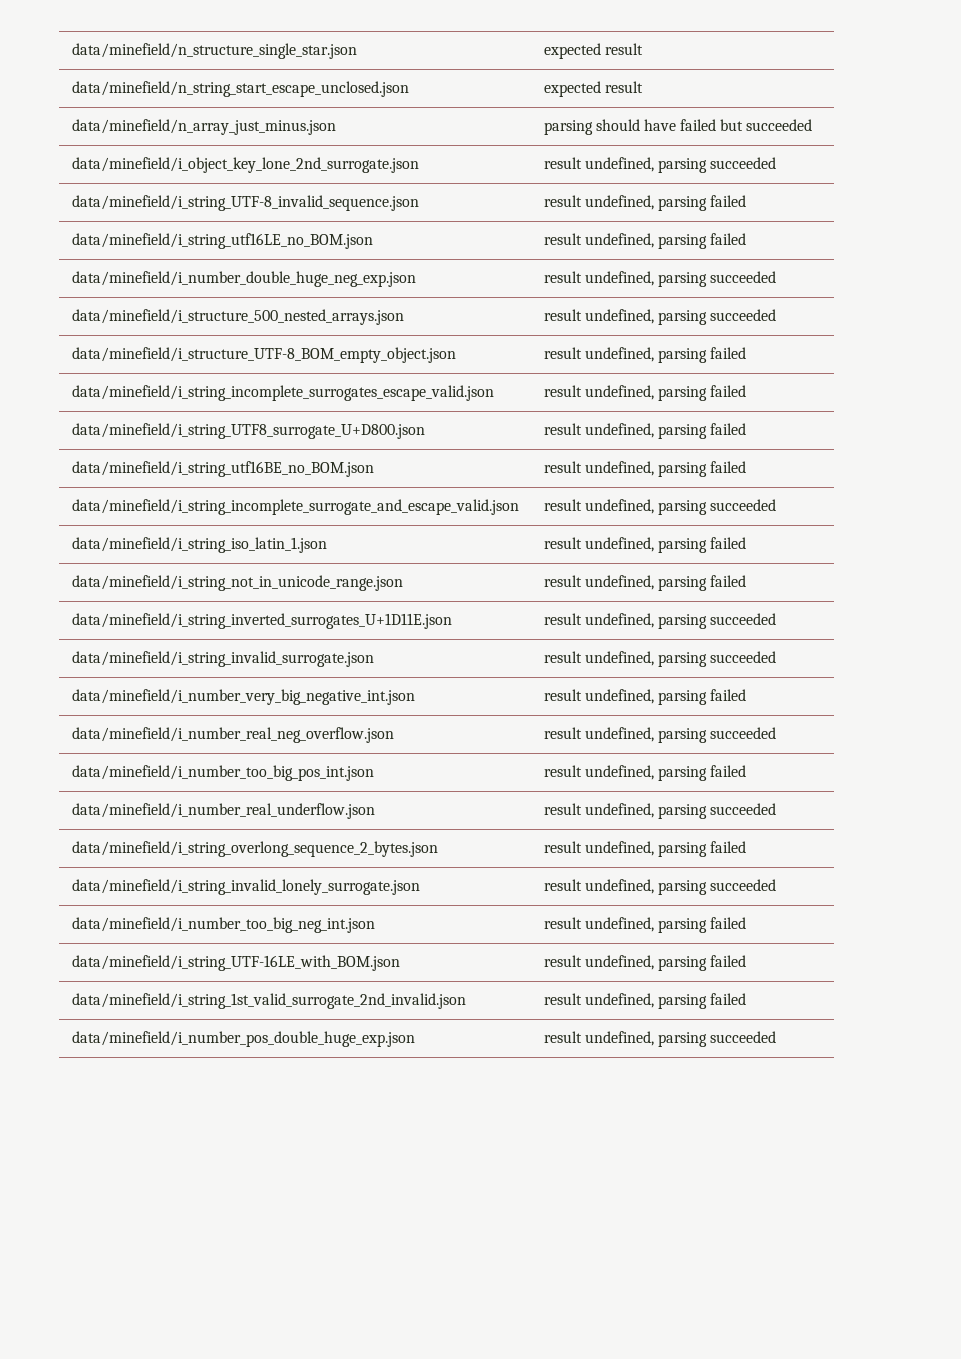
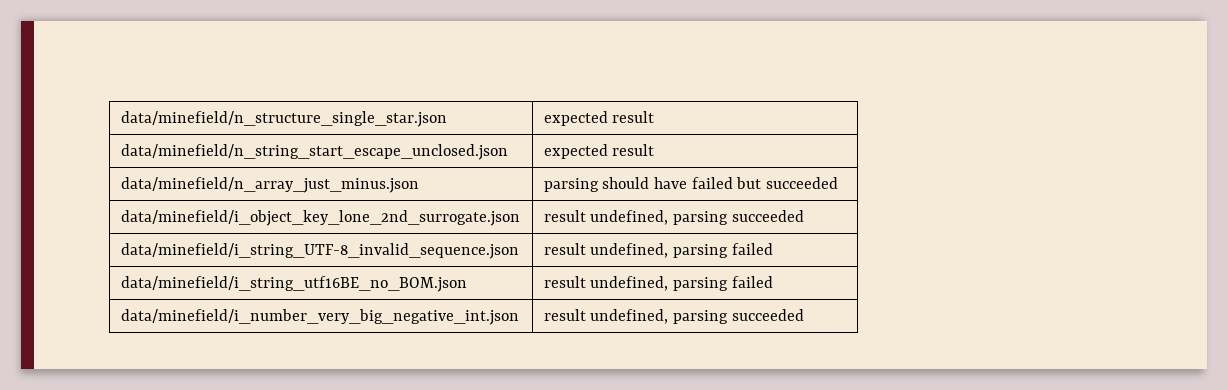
[71,233,373,249] [543,233,747,249] [71,271,416,287] [543,271,777,287] [71,309,404,325] [543,309,777,325] [71,347,456,363] [543,347,747,363] [71,385,494,401] [543,385,747,401] [71,423,425,439] [543,423,747,439] // data/minefield/i_string_utf16LE_no_BOM.json | result undefined, parsing failed // data/minefield/i_number_double_huge_neg_exp.json | result undefined, parsing succeeded // data/minefield/i_structure_500_nested_arrays.json | result undefined, parsing succeeded // data/minefield/i_structure_UTF-8_BOM_empty_object.json | result undefined, parsing failed // data/minefield/i_string_incomplete_surrogates_escape_valid.json | result undefined, parsing failed // data/minefield/i_string_UTF8_surrogate_U+D800.json | result undefined, parsing failed -> (773, 249) none
[71,499,519,515] [543,499,777,515] [71,537,327,553] [543,537,747,553] [71,575,403,591] [543,575,747,591] [71,613,452,629] [543,613,777,629] [71,651,374,667] [543,651,777,667] [71,689,415,705] [543,689,747,705] [71,727,394,743] [543,727,777,743] [71,765,374,781] [543,765,747,781] [71,803,375,819] [543,803,777,819] [71,841,438,857] [543,841,747,857] [71,879,420,895] [543,879,777,895] [71,917,375,933] [543,917,747,933] [71,955,400,971] [543,955,747,971] [71,993,466,1009] [543,993,747,1009] [71,1031,415,1047] [543,1031,777,1047] data/minefield/i_string_incomplete_surrogate_and_escape_valid.json | result undefined, parsing succeeded // data/minefield/i_string_iso_latin_1.json | result undefined, parsing failed // data/minefield/i_string_not_in_unicode_range.json | result undefined, parsing failed // data/minefield/i_string_inverted_surrogates_U+1D11E.json | result undefined, parsing succeeded // data/minefield/i_string_invalid_surrogate.json | result undefined, parsing succeeded // data/minefield/i_number_very_big_negative_int.json | result undefined, parsing failed // data/minefield/i_number_real_neg_overflow.json | result undefined, parsing succeeded // data/minefield/i_number_too_big_pos_int.json | result undefined, parsing failed // data/minefield/i_number_real_underflow.json | result undefined, parsing succeeded // data/minefield/i_string_overlong_sequence_2_bytes.json | result undefined, parsing failed // data/minefield/i_string_invalid_lonely_surrogate.json | result undefined, parsing succeeded // data/minefield/i_number_too_big_neg_int.json | result undefined, parsing failed // data/minefield/i_string_UTF-16LE_with_BOM.json | result undefined, parsing failed // data/minefield/i_string_1st_valid_surrogate_2nd_invalid.json | result undefined, parsing failed // data/minefield/i_number_pos_double_huge_exp.json | result undefined, parsing succeeded -> [120,309,519,325] [543,309,804,324] data/minefield/i_number_very_big_negative_int.json | result undefined, parsing succeeded

